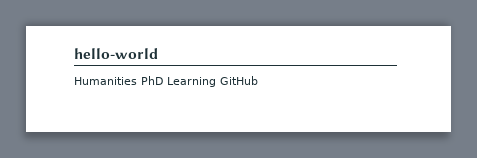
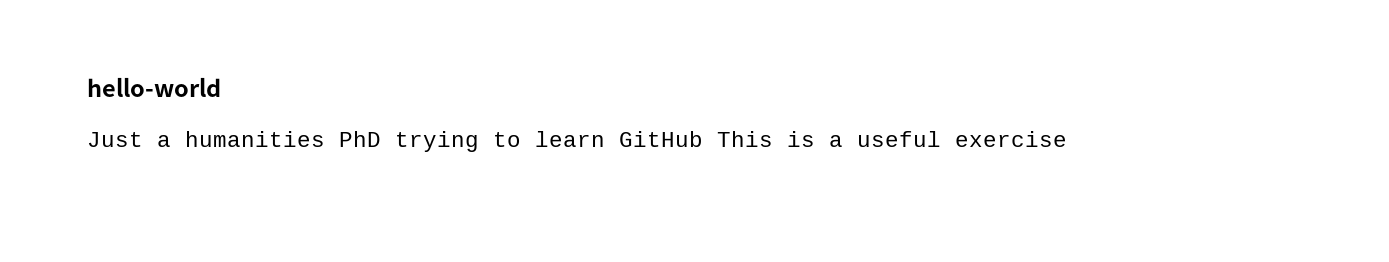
[74,76,258,87] Humanities PhD Learning GitHub -> [87,131,1067,152] Just a humanities PhD trying to learn GitHub This is a useful exercise

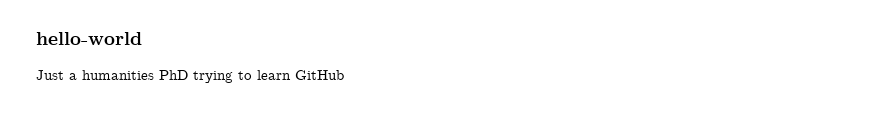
[717,131,1067,147] This is a useful exercise -> (344, 75) none

